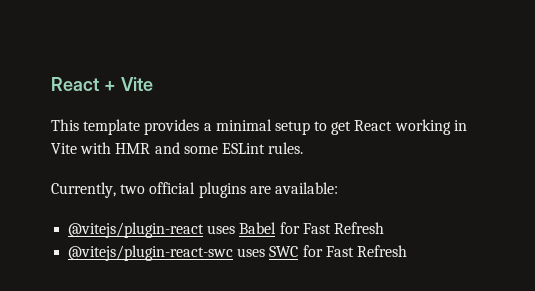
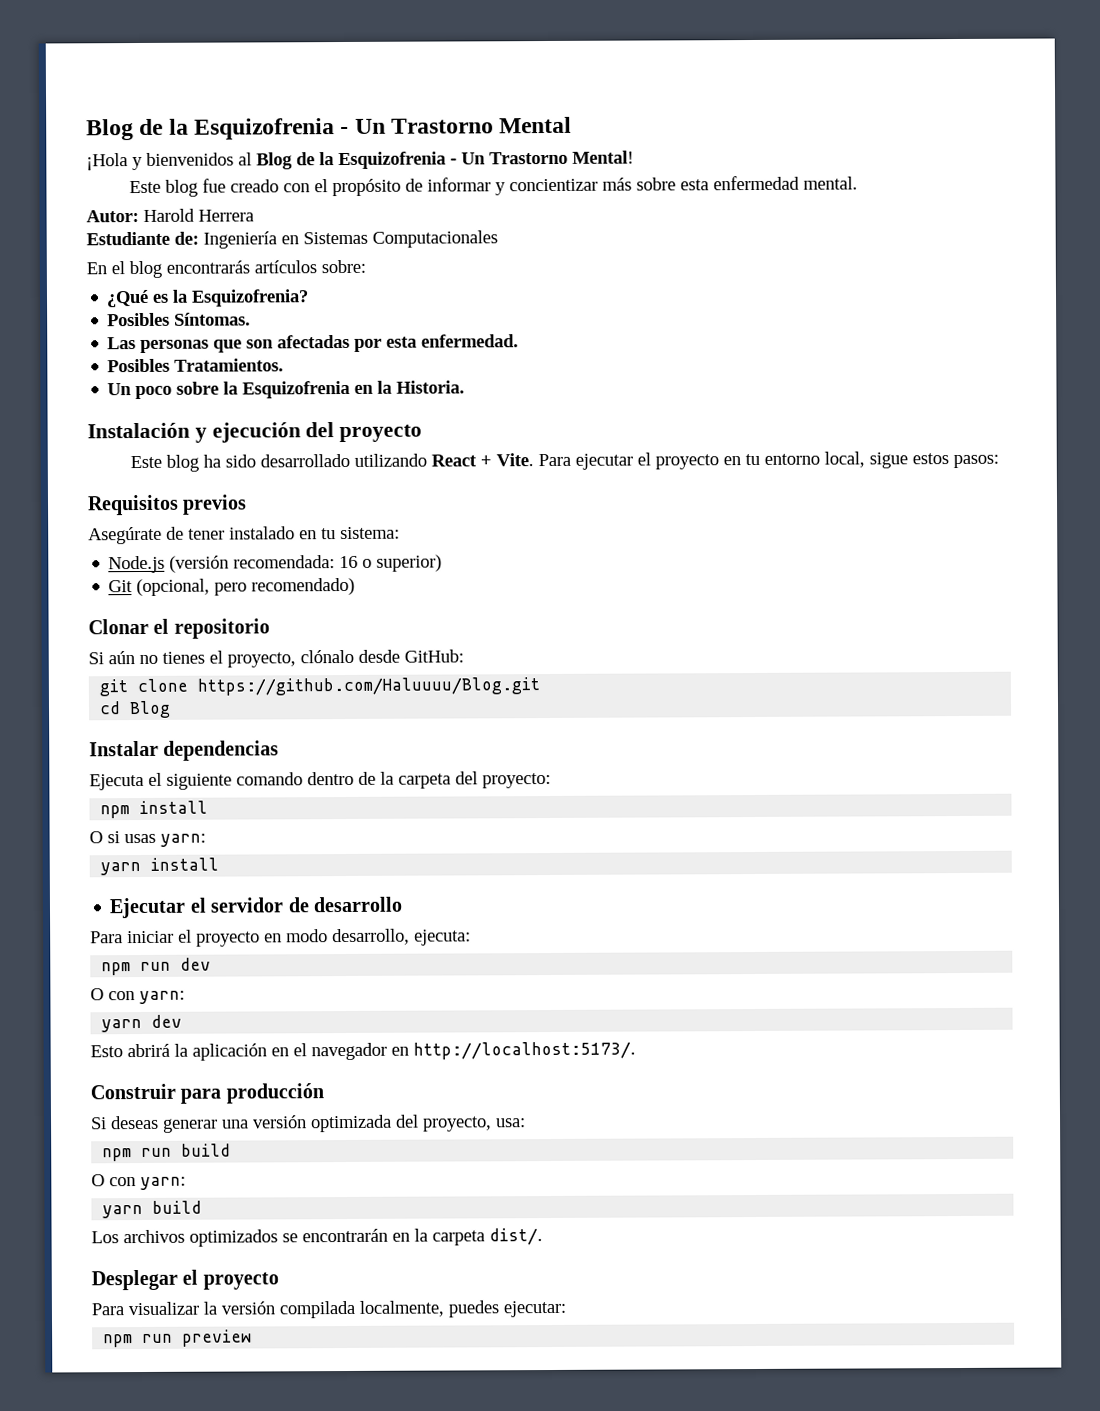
[51,77,153,91] [51,119,467,135] [51,142,304,154] [51,182,338,198] [68,222,384,238] [68,245,407,261] React + Vite // This template provides a minimal setup to get React working in Vite with HMR and some ESLint rules. // Currently, two official plugins are available: // @vitejs/plugin-react uses Babel for Fast Refresh // @vitejs/plugin-react-swc uses SWC for Fast Refresh -> [86,116,573,141] [86,150,634,171] [129,175,859,197] [86,208,254,223] [86,230,498,249] [86,259,366,279] [106,289,310,308] [107,312,252,327] [107,334,520,353] [107,358,285,373] [107,380,466,400] [87,422,423,443] [130,451,1000,472] [87,494,248,516] [88,526,400,545] [108,554,443,574] [108,577,356,597] [88,618,270,639] [88,649,464,668] [99,677,541,697] [99,700,172,719] [89,740,280,761] [89,771,551,791] [100,800,209,819] [89,831,206,847] [100,857,220,876] [109,896,403,919] [90,928,471,947] [101,957,212,976] [90,988,185,1005] [101,1014,183,1033] [90,1041,636,1061] [90,1083,324,1104] [91,1114,526,1133] [102,1143,232,1162] [91,1174,186,1191] [102,1200,203,1219] [91,1228,543,1247] [91,1269,279,1291] [91,1300,566,1319] [103,1329,253,1348] Blog de la Esquizofrenia - Un Trastorno Mental // ¡Hola y bienvenidos al Blog de la Esquizofrenia - Un Trastorno Mental! // Este blog fue creado con el propósito de informar y concientizar más sobre esta enfermedad mental. // Autor: Harold Herrera // Estudiante de: Ingeniería en Sistemas Computacionales // En el blog encontrarás artículos sobre: // ¿Qué es la Esquizofrenia? // Posibles Síntomas. // Las personas que son afectadas por esta enfermedad. // Posibles Tratamientos. // Un poco sobre la Esquizofrenia en la Historia. // Instalación y ejecución del proyecto // Este blog ha sido desarrollado utilizando React + Vite. Para ejecutar el proyecto en tu entorno local, sigue estos pasos: // Requisitos previos // Asegúrate de tener instalado en tu sistema: // Node.js (versión recomendada: 16 o superior) // Git (opcional, pero recomendado) // Clonar el repositorio // Si aún no tienes el proyecto, clónalo desde GitHub: // git clone https://github.com/Haluuuu/Blog.git // cd Blog // Instalar dependencias // Ejecuta el siguiente comando dentro de la carpeta del proyecto: // npm install // O si usas yarn: // yarn install // Ejecutar el servidor de desarrollo // Para iniciar el proyecto en modo desarrollo, ejecuta: // npm run dev // O con yarn: // yarn dev // Esto abrirá la aplicación en el navegador en http://localhost:5173/. // Construir para producción // Si deseas generar una versión optimizada del proyecto, usa: // npm run build // O con yarn: // yarn build // Los archivos optimizados se encontrarán en la carpeta dist/. // Desplegar el proyecto // Para visualizar la versión compilada localmente, puedes ejecutar: // npm run preview

